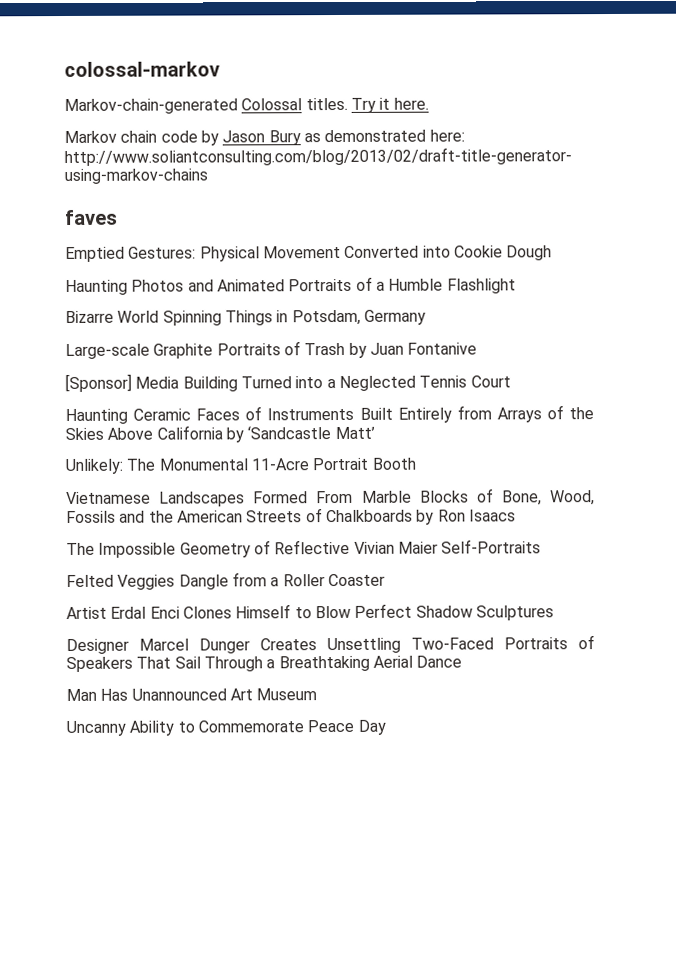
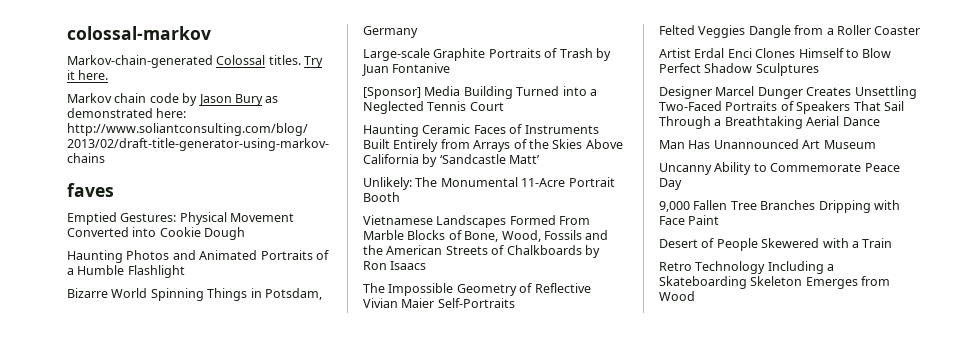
(386, 727) none -> [659,200,900,213] [659,215,720,225] [659,238,893,251] [659,261,835,274] [659,276,891,289] [659,291,695,301] // 9,000 Fallen Tree Branches Dripping with Face Paint // Desert of People Skewered with a Train // Retro Technology Including a Skateboarding Skeleton Emerges from Wood

